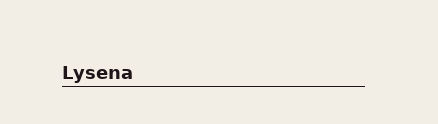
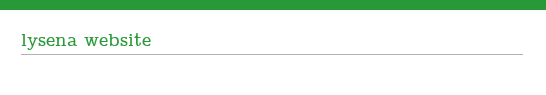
[62,66,133,83] Lysena -> [21,33,151,50] lysena website

